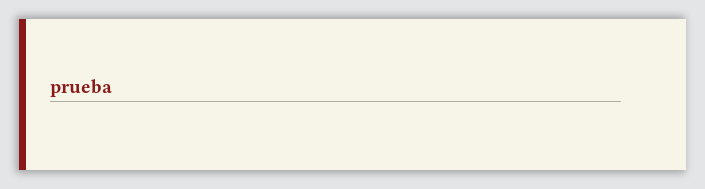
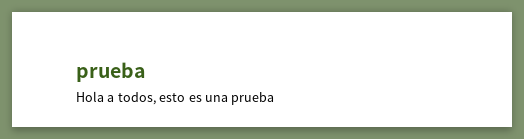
[50,79,112,97] prueba -> [76,62,146,82] [76,91,275,105] prueba // Hola a todos, esto es una prueba

